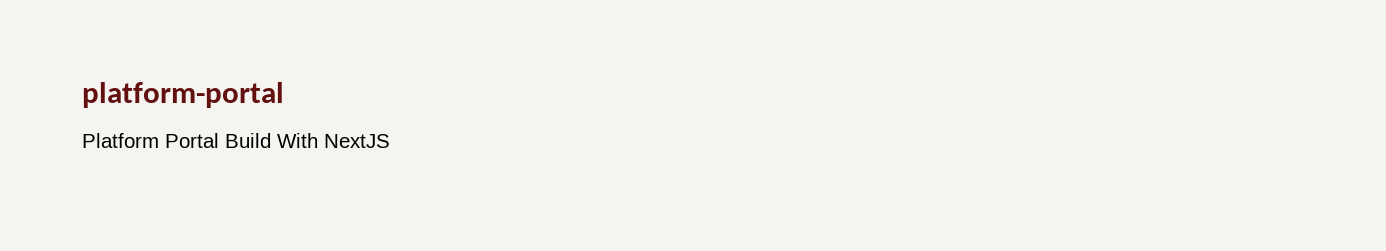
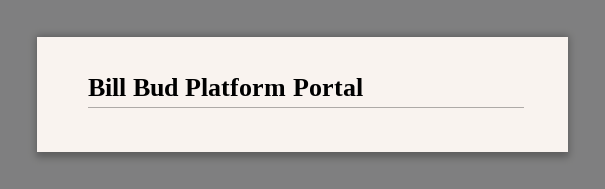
[82,82,284,108] [82,133,390,148] platform-portal // Platform Portal Build With NextJS -> [88,78,364,96] Bill Bud Platform Portal

